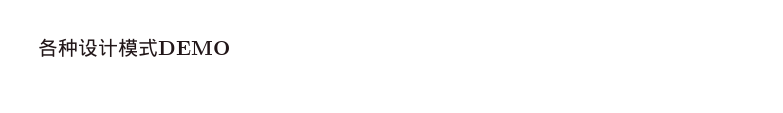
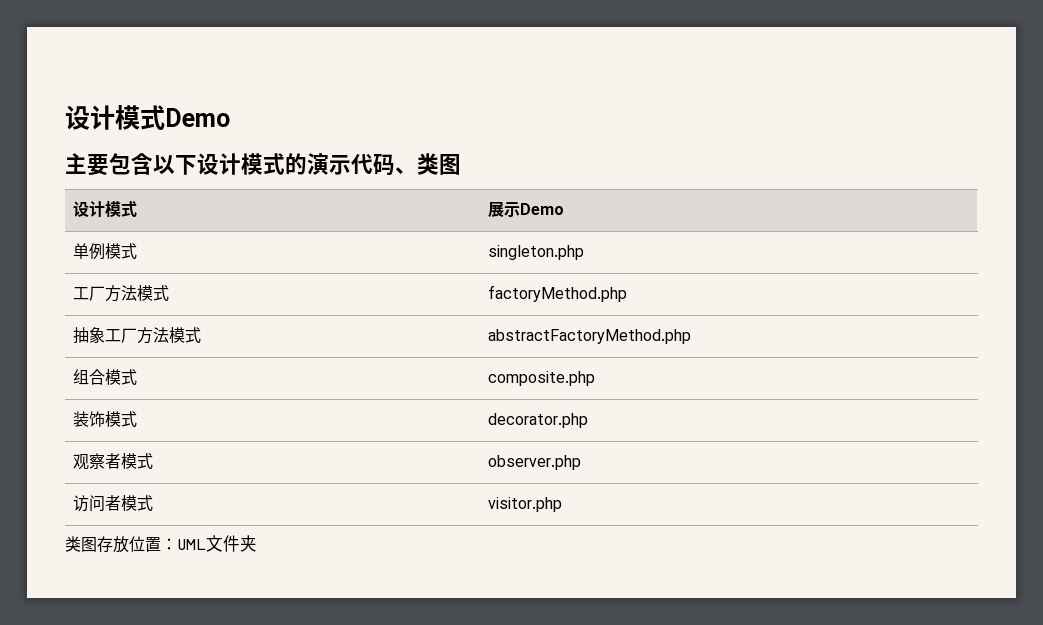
[38,38,230,57] 各种设计模式DEMO -> [65,105,230,130] [65,153,461,176] [73,201,138,218] [488,202,565,218] [73,243,138,260] [488,245,585,260] [73,285,170,302] [488,285,628,302] [73,327,202,344] [488,329,692,344] [73,369,138,385] [488,371,596,386] [73,411,138,427] [488,413,589,428] [73,453,154,470] [488,455,582,470] [73,495,154,512] [488,497,563,512] [65,535,257,553] 设计模式Demo // 主要包含以下设计模式的演示代码、类图 // 设计模式 | 展示Demo // 单例模式 | singleton.php // 工厂方法模式 | factoryMethod.php // 抽象工厂方法模式 | abstractFactoryMethod.php // 组合模式 | composite.php // 装饰模式 | decorator.php // 观察者模式 | observer.php // 访问者模式 | visitor.php // 类图存放位置：UML文件夹

